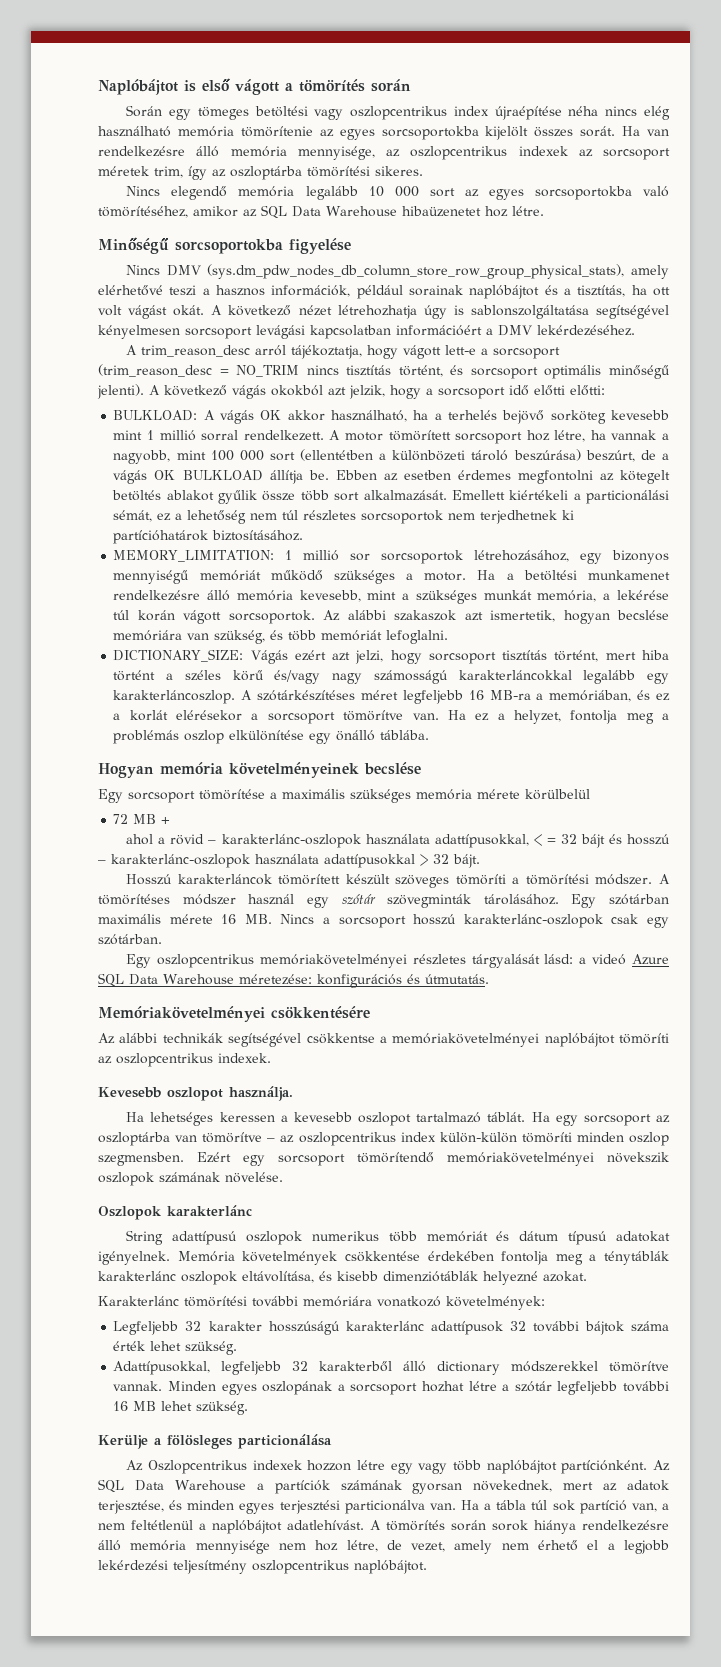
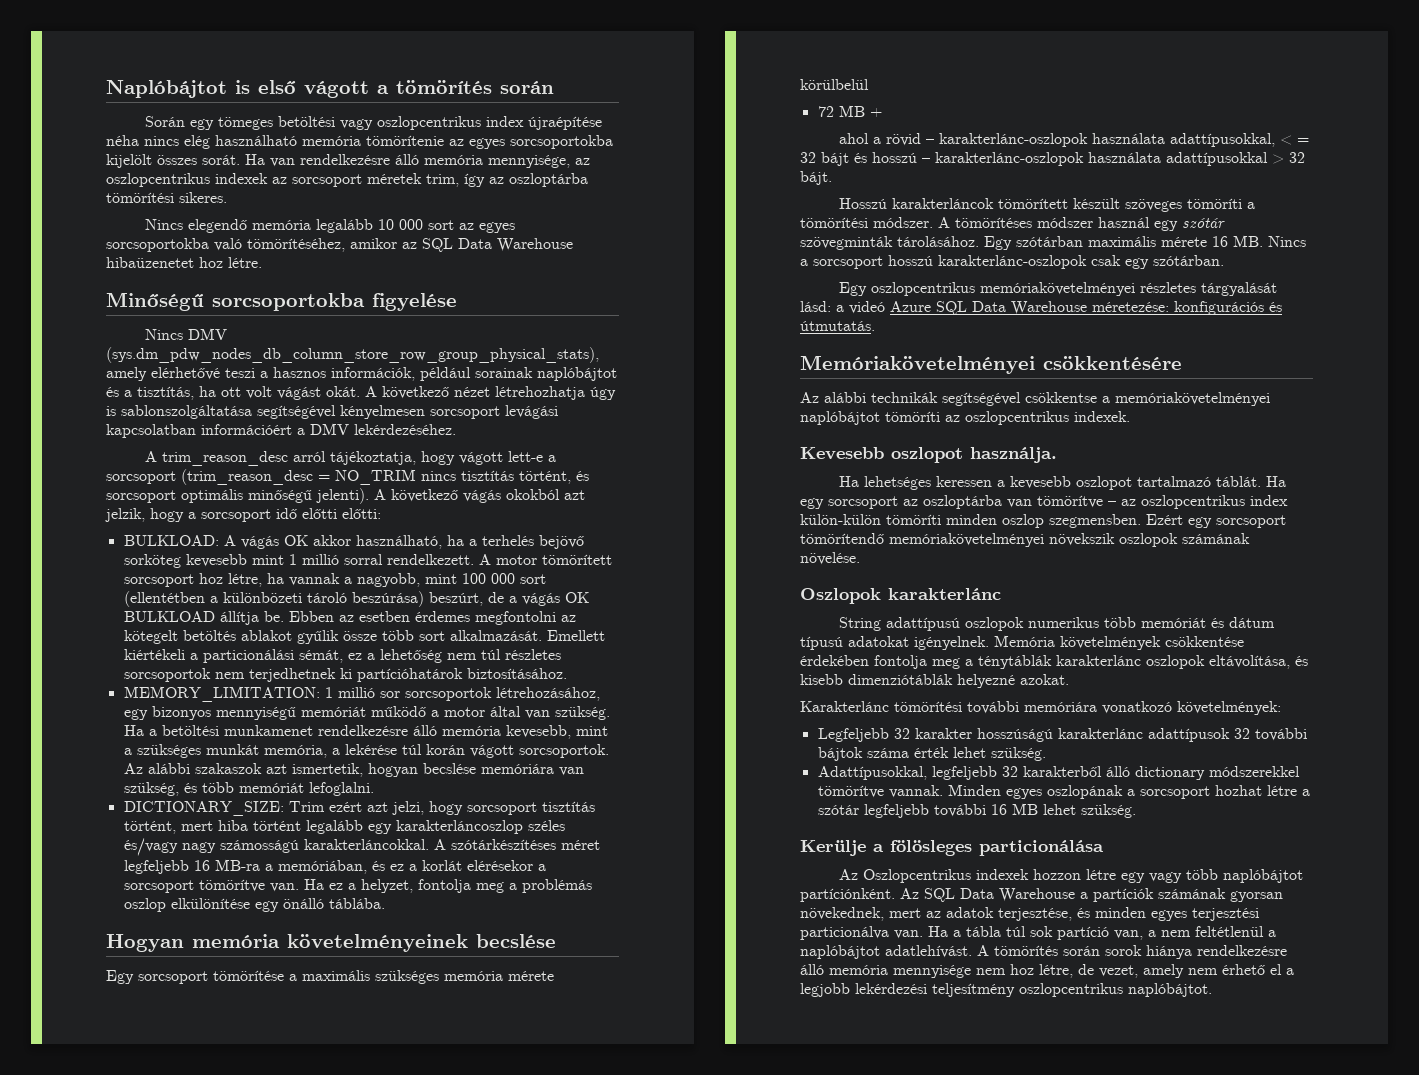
[333,570,467,584] szükséges a motor. -> [430,706,610,720] a motor által van szükség.
[250,650,288,664] Vágás -> [288,801,325,812] Trim
[166,670,670,684] [113,690,236,704] a széles körű és/vagy nagy számosságú karakterláncokkal legalább egy karakterláncoszlop. -> [305,820,565,834] [123,838,429,856] legalább egy karakterláncoszlop széles és/vagy nagy számosságú karakterláncokkal.

